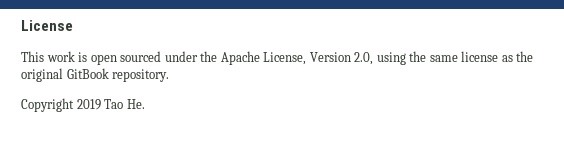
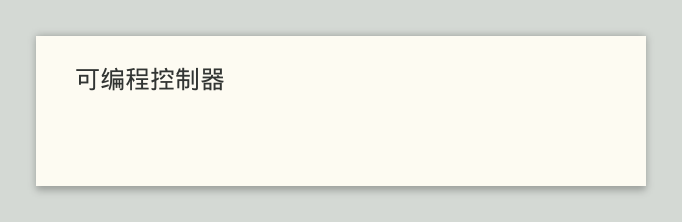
[21,20,73,31] [21,51,534,65] [21,68,170,82] [21,98,145,112] License // This work is open sourced under the Apache License, Version 2.0, using the same license as the original GitBook repository. // Copyright 2019 Tao He. -> [75,67,225,91] 可编程控制器

